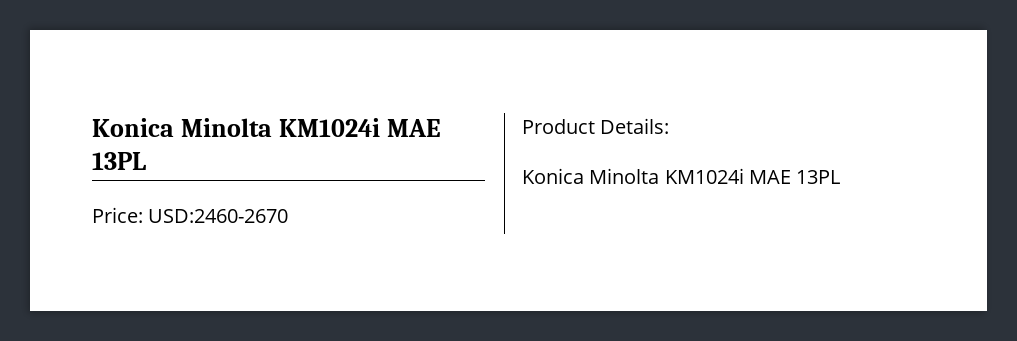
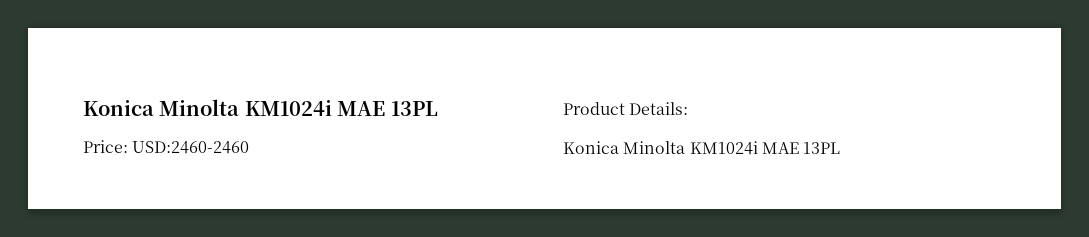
[148,209,289,223] USD:2460-2670 -> [132,141,250,154] USD:2460-2460

